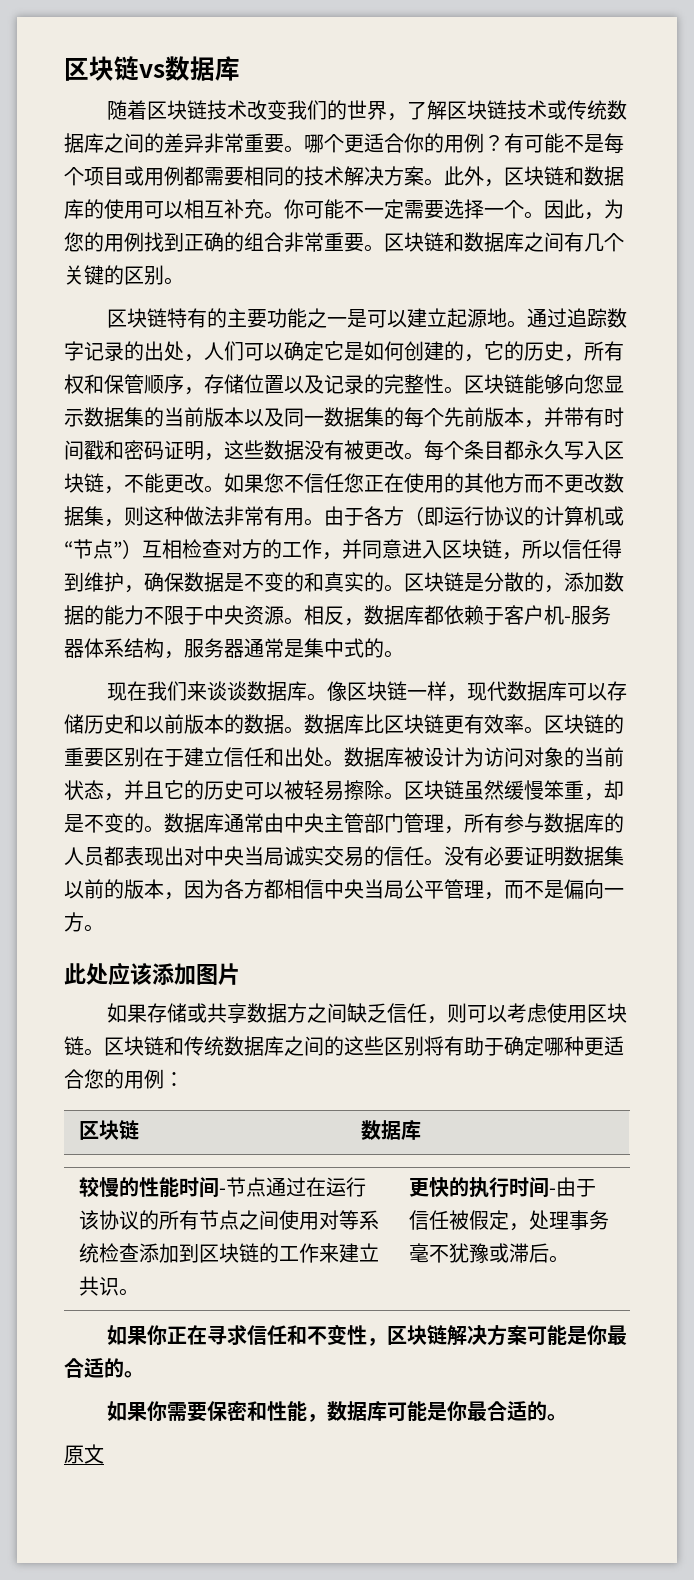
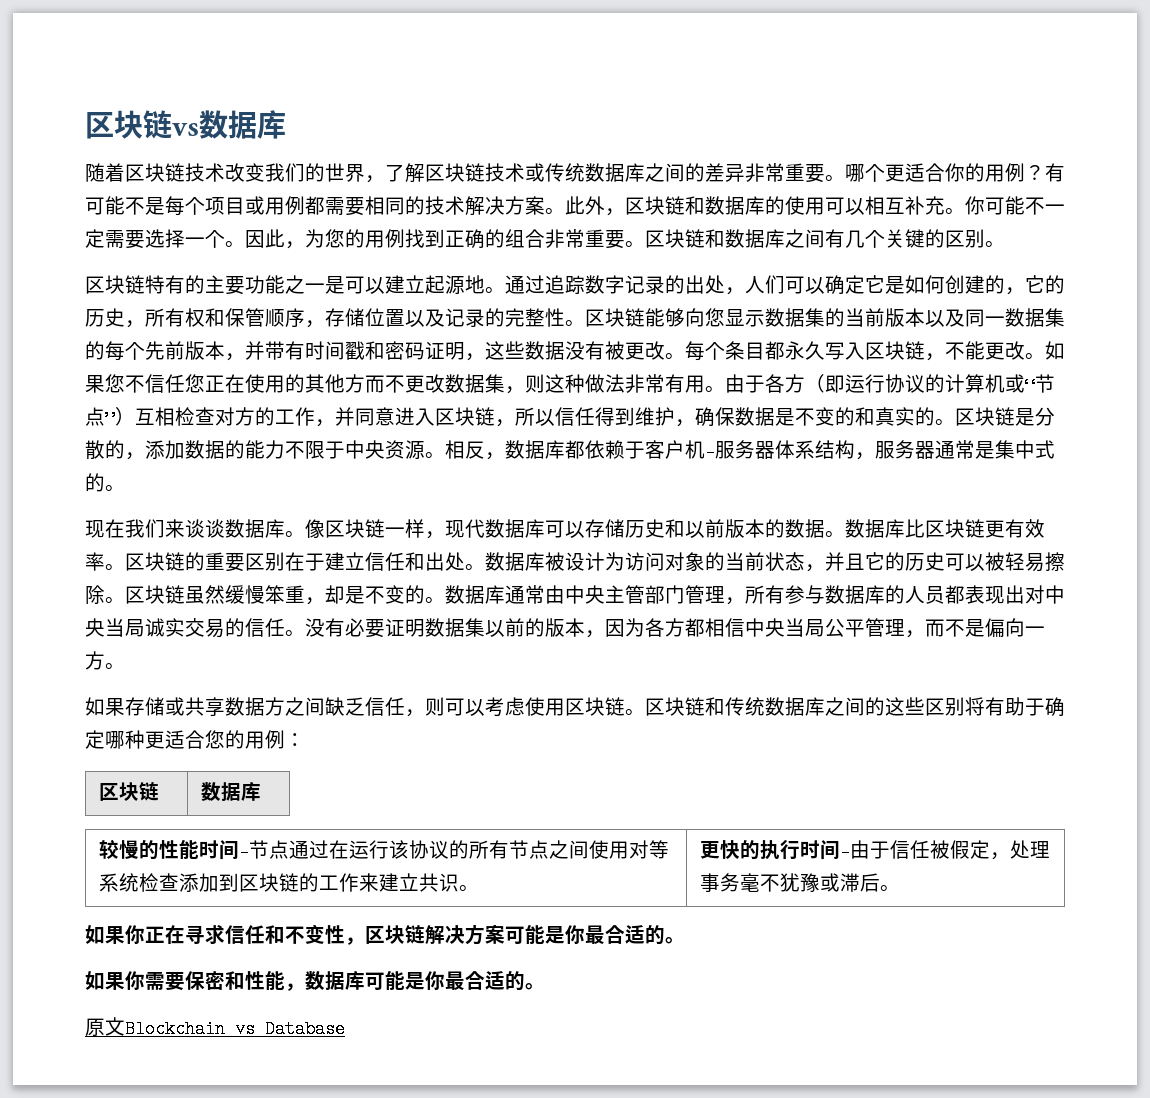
[64,962,240,986] // 此处应该添加图片 -> (125, 666) none
(104, 1454) none -> [125,1020,345,1038] Blockchain vs Database

